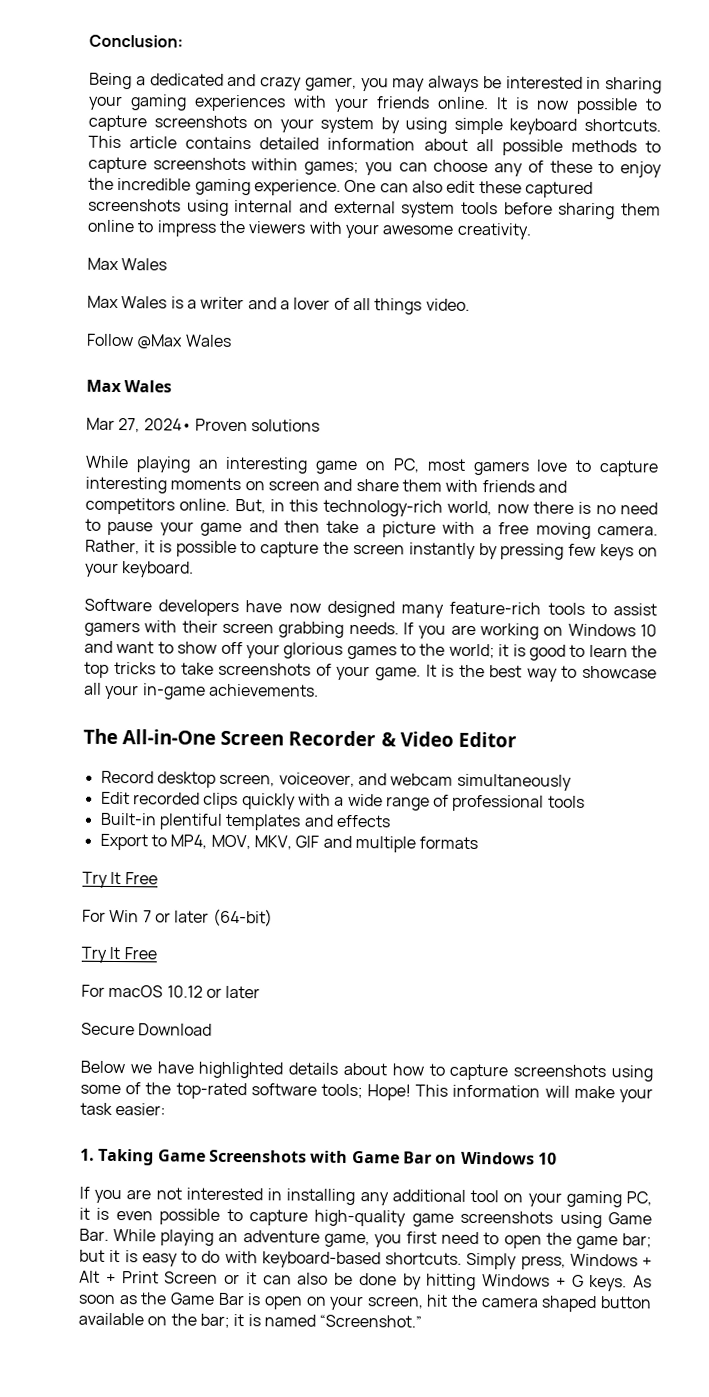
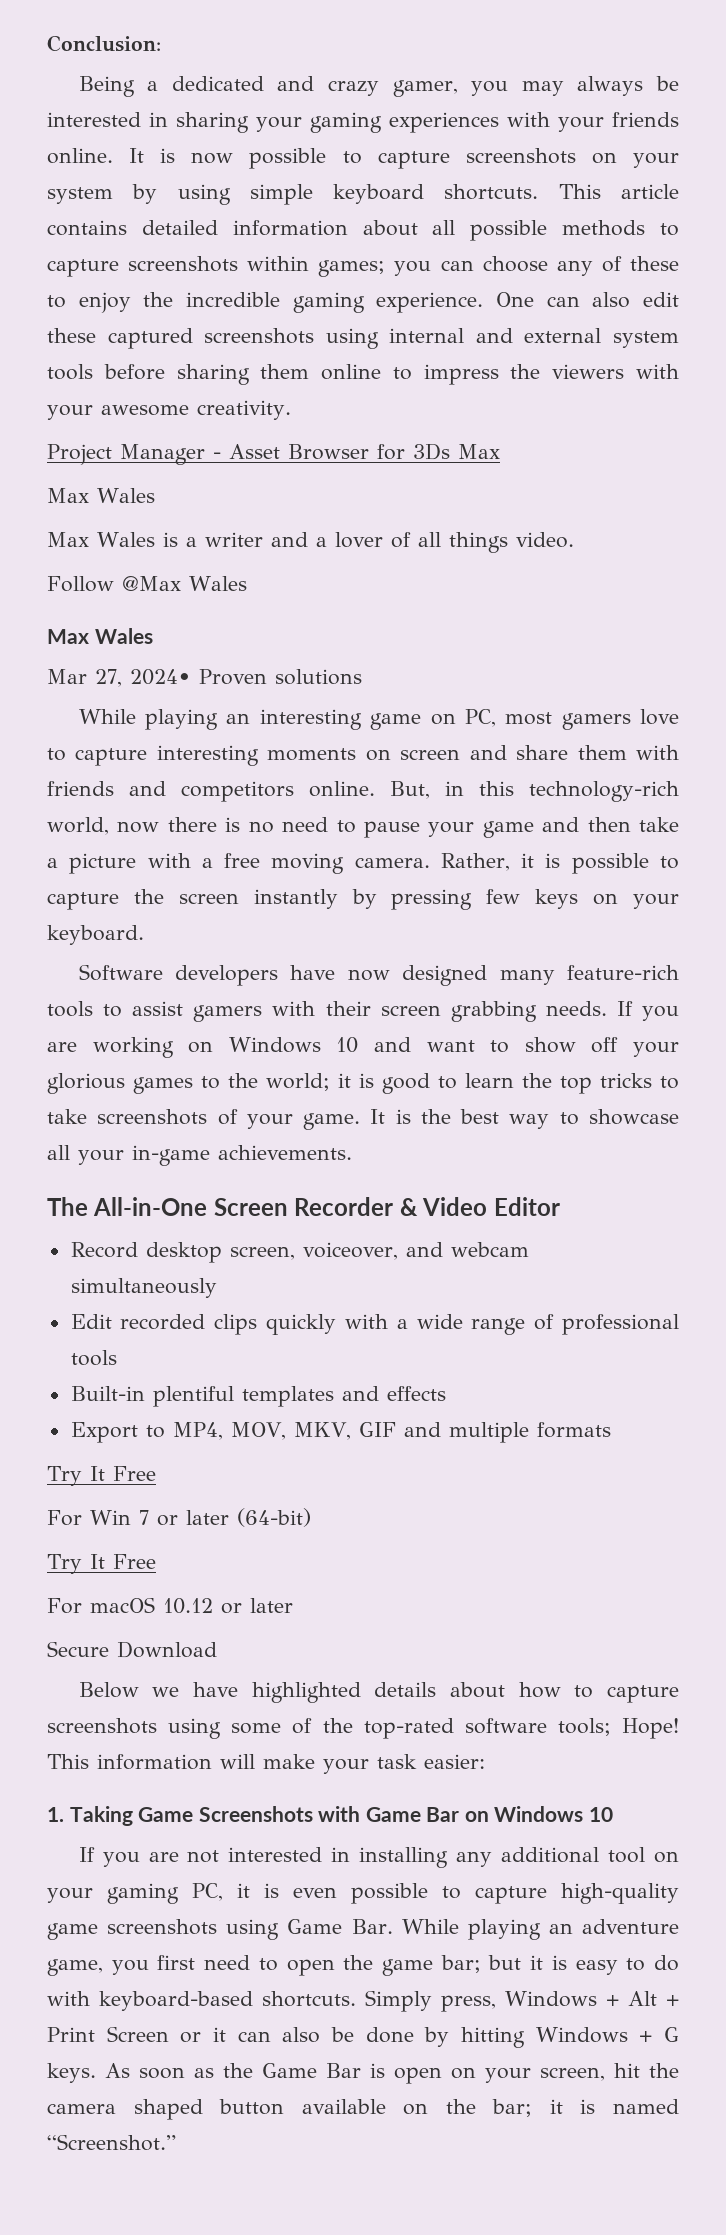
(531, 231) none -> [47,443,500,465] // Project Manager - Asset Browser for 3Ds Max

